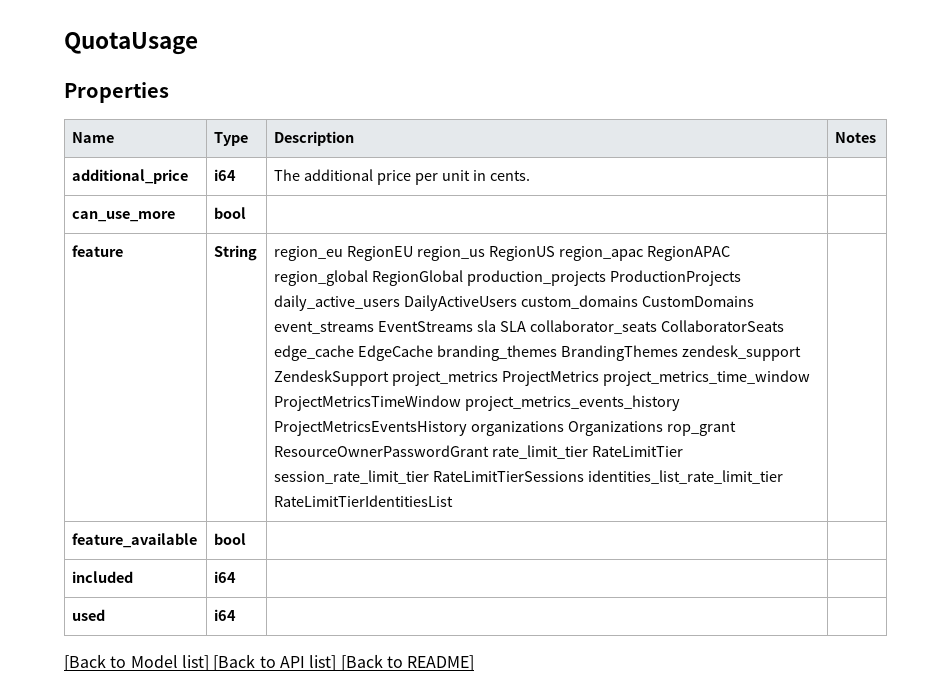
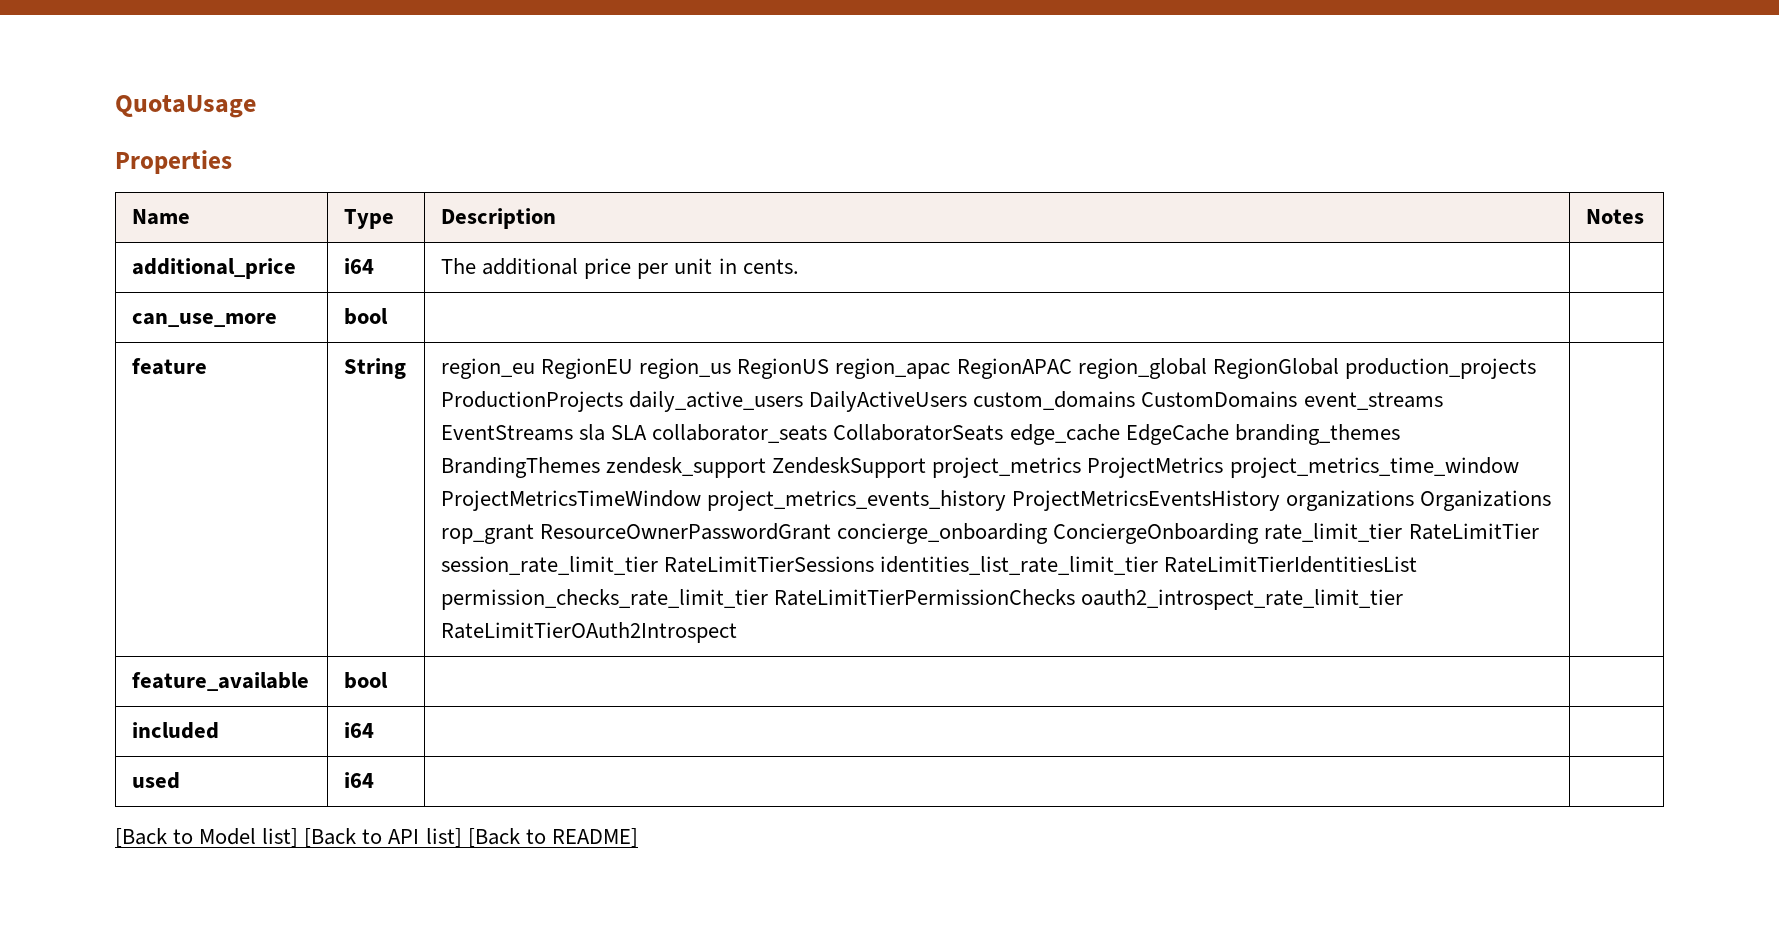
(490, 451) none -> [837,523,1260,544] concierge_onboarding ConciergeOnboarding
(454, 501) none -> [441,589,1404,610] [441,622,738,643] permission_checks_rate_limit_tier RateLimitTierPermissionChecks oauth2_introspect_rate_limit_tier RateLimitTierOAuth2Introspect

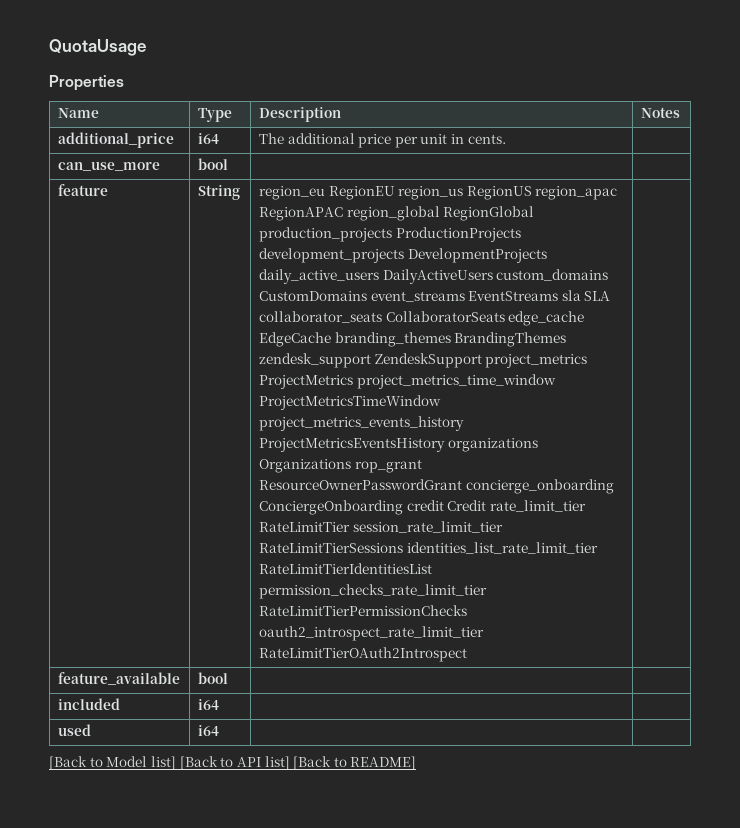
(624, 401) none -> [258,248,547,263] development_projects DevelopmentProjects
(1260, 533) none -> [406,500,487,511] credit Credit

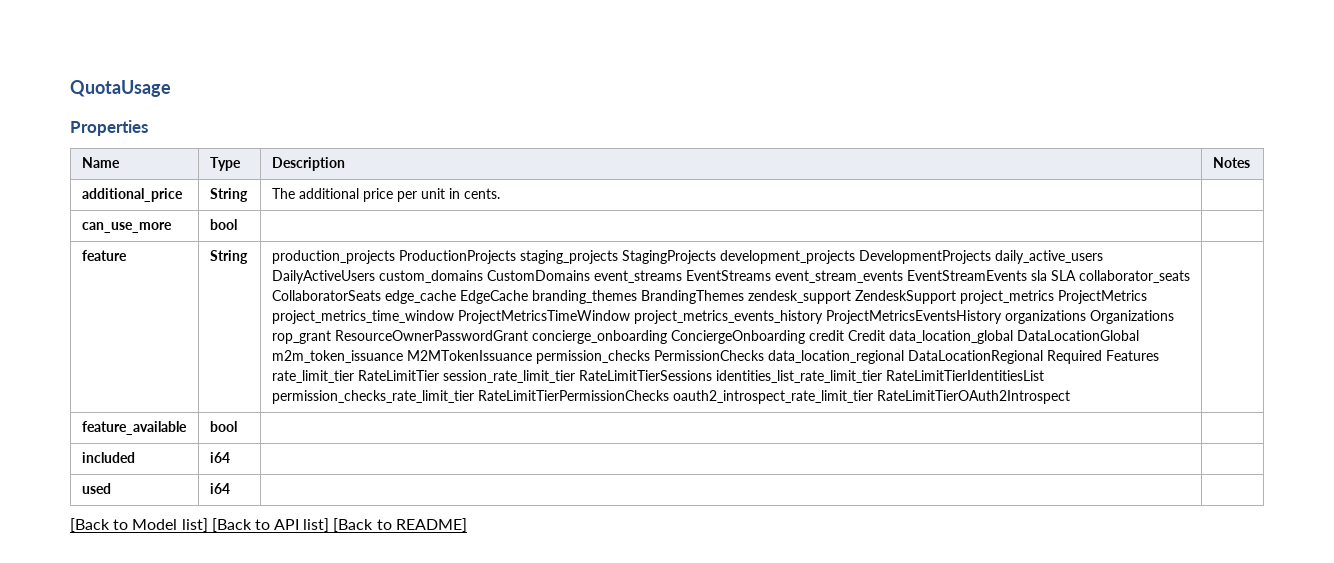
[197,133,219,144] i64 -> [209,188,248,202] String
[258,186,618,200] [258,206,535,221] [258,227,521,242] region_eu RegionEU region_us RegionUS region_apac RegionAPAC region_global RegionGlobal production_projects ProductionProjects -> [271,250,716,264] production_projects ProductionProjects staging_projects StagingProjects
(559, 296) none -> [774,270,1027,283] event_stream_events EventStreamEvents
(487, 505) none -> [888,330,1139,344] [271,350,1159,364] data_location_global DataLocationGlobal m2m_token_issuance M2MTokenIssuance permission_checks PermissionChecks data_location_regional DataLocationRegional Required Features

